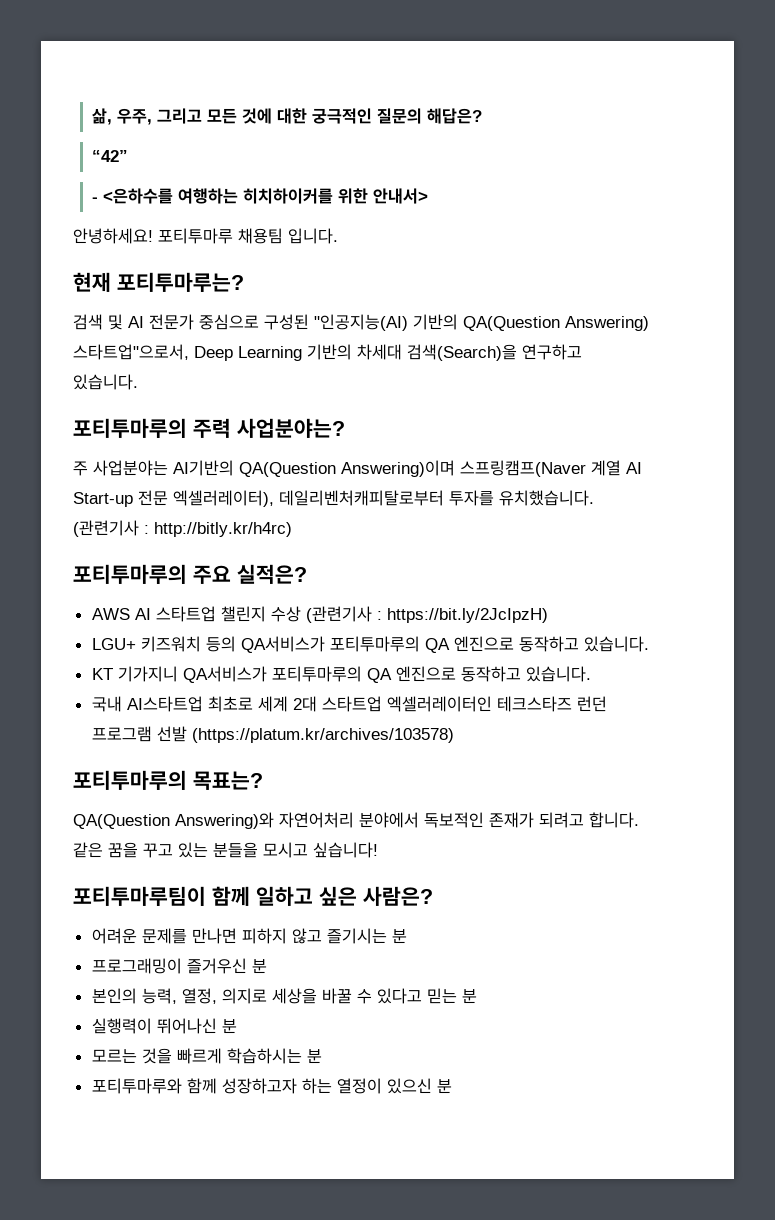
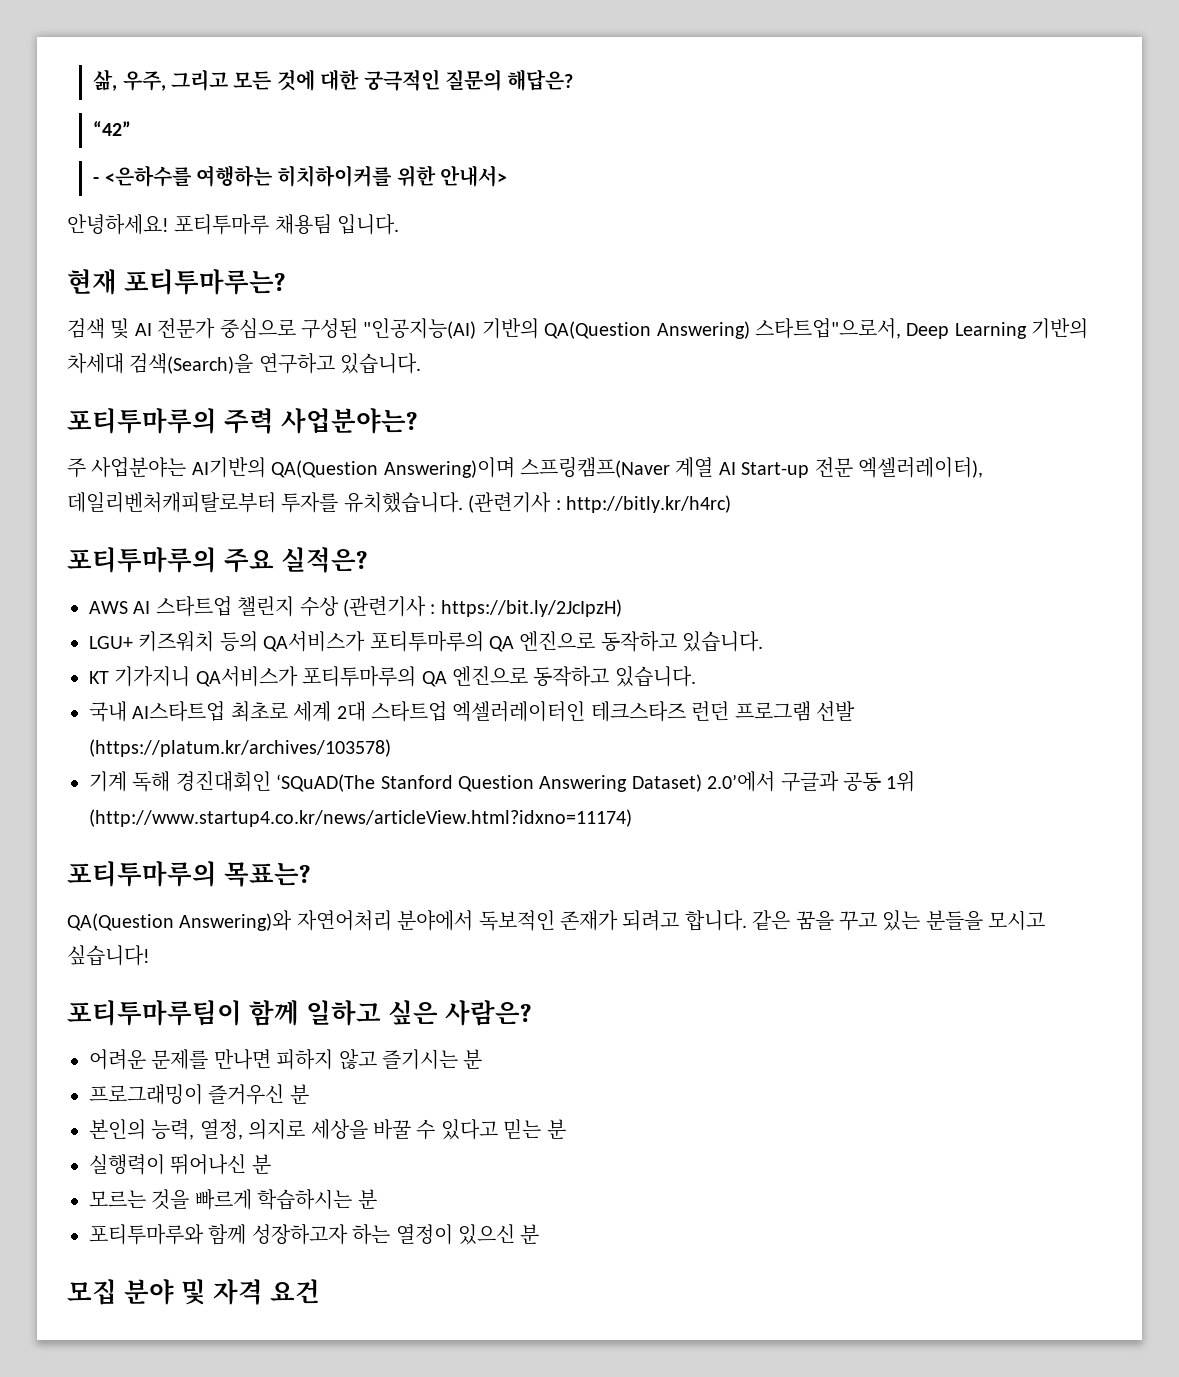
(454, 735) none -> [89,771,916,792] [89,809,632,827] // 기계 독해 경진대회인 ‘SQuAD(The Stanford Question Answering Dataset) 2.0’에서 구글과 공동 1위 (http://www.startup4.co.kr/news/articleView.html?idxno=11174)
(452, 1086) none -> [67,1279,320,1305] // 모집 분야 및 자격 요건

